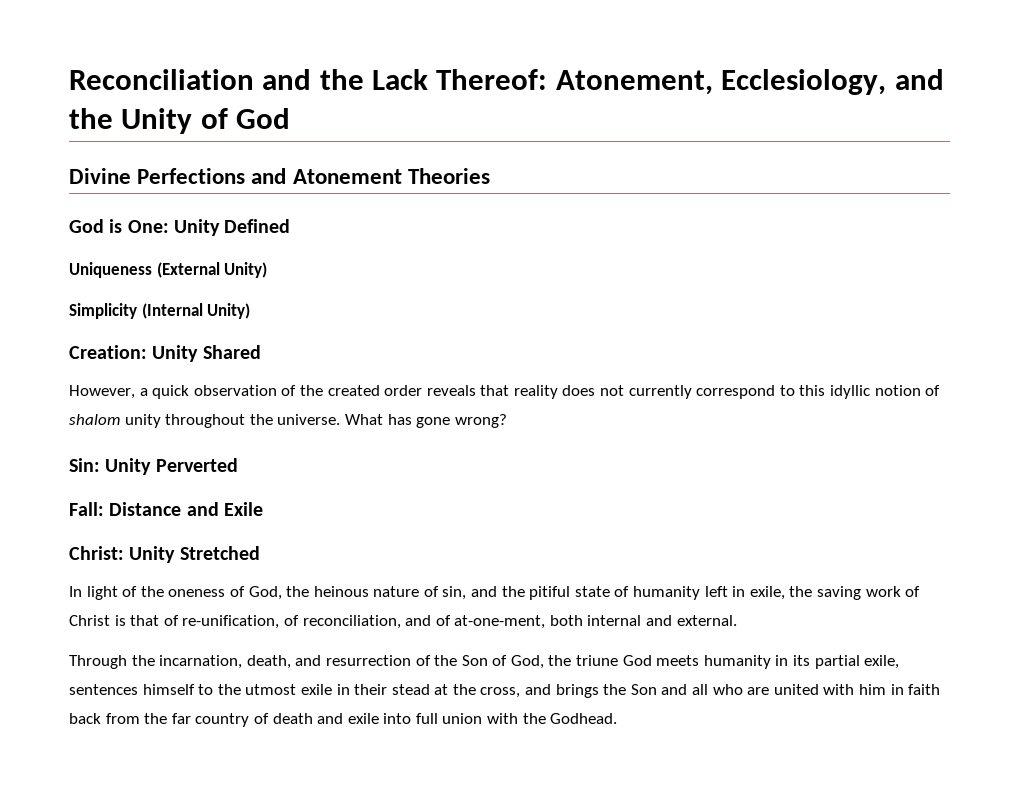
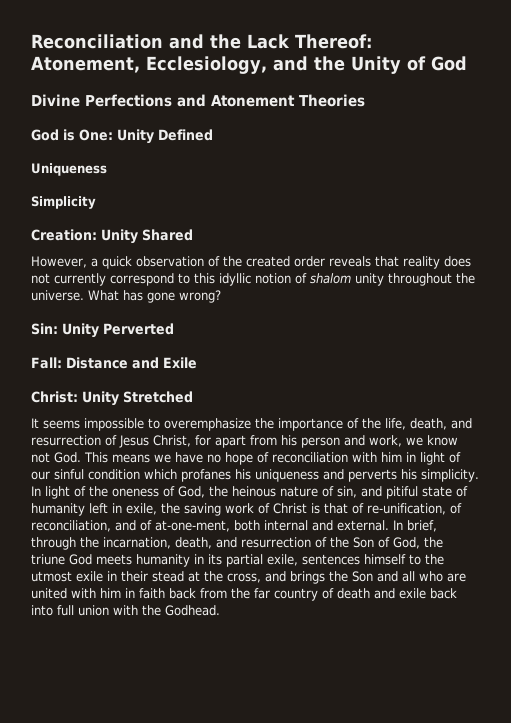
[156,262,268,278] (External Unity) -> (107, 169) none
[141,303,251,319] (Internal Unity) -> (96, 202) none
(260, 553) none -> [31,418,472,431] [31,435,458,448] [31,452,461,465] [31,469,479,482] It seems impossible to overemphasize the importance of the life, death, and resurrection of Jesus Christ, for apart from his person and work, we know not God. This means we have no hope of reconciliation with him in light of our sinful condition which profanes his uniqueness and perverts his simplicity.
[501,586,525,597] the -> (382, 491) none
[69,655,127,669] // Through -> [393,520,437,532] [31,537,76,550] In brief, through
(379, 718) none -> [430,588,457,599] back

